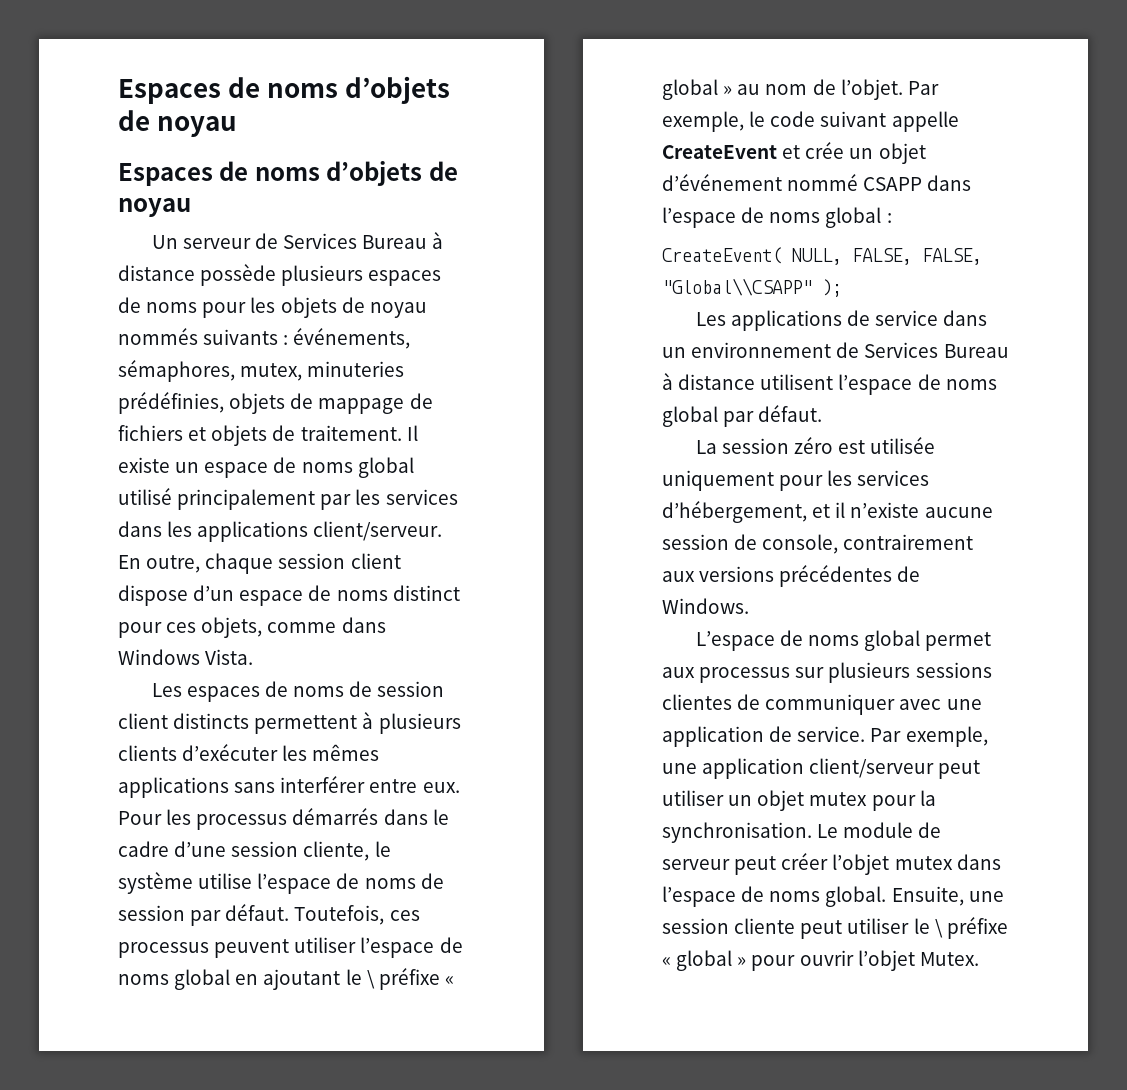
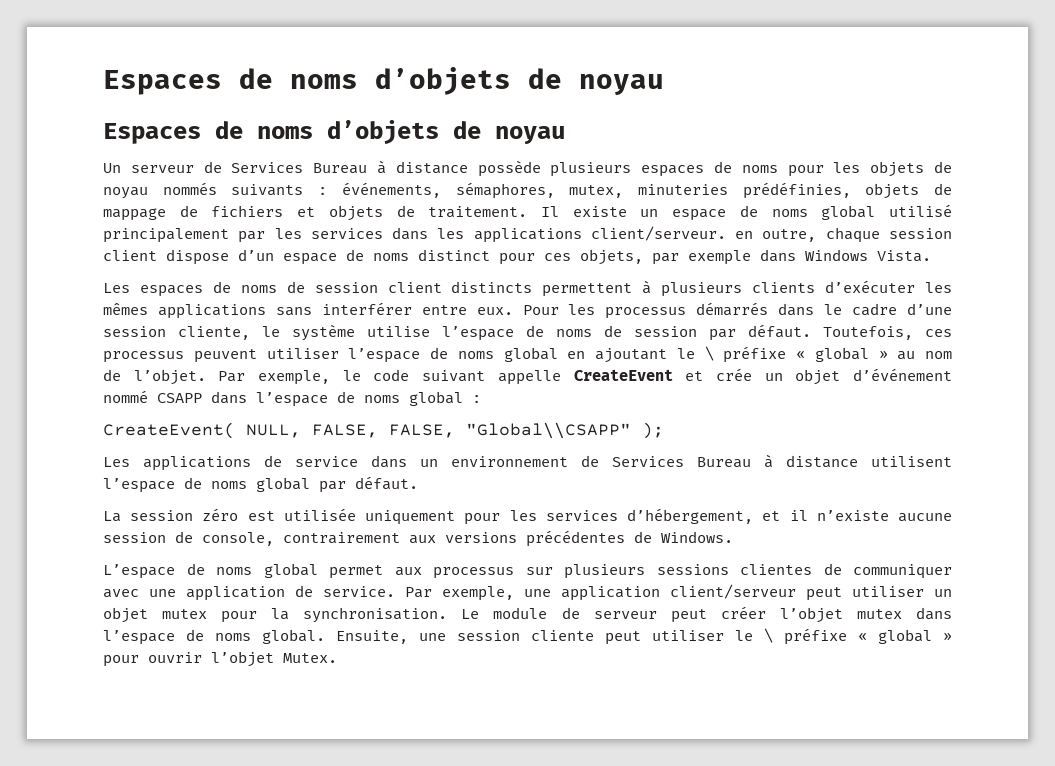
[118,555,141,569] En -> [735,231,754,239] en
[267,622,337,633] comme -> [652,250,751,265] par exemple

